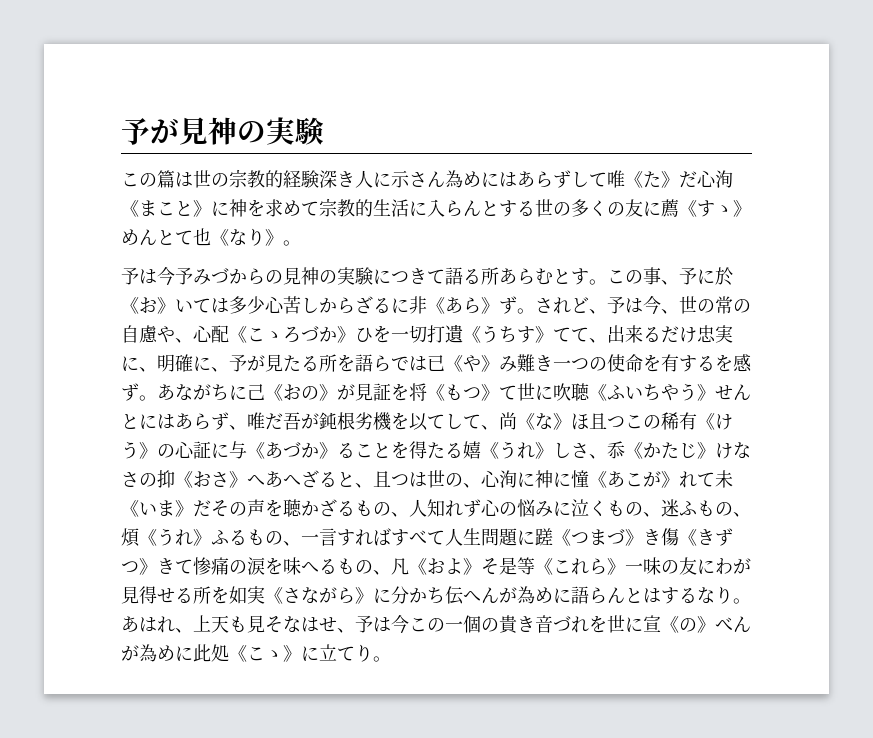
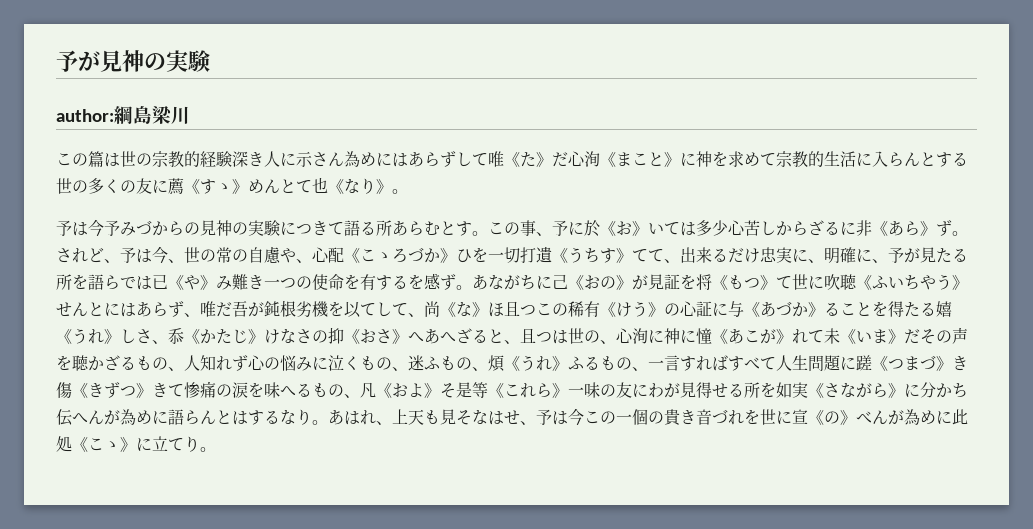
(324, 131) none -> [56,105,190,124] // author:綱島梁川

